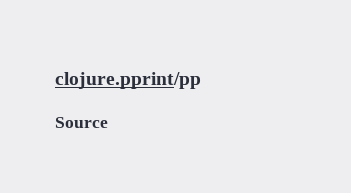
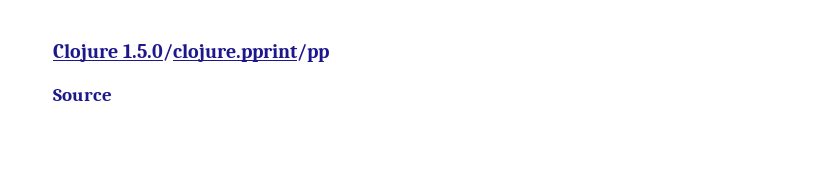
[55,72,201,89] clojure.pprint/pp -> [53,43,330,62] Clojure 1.5.0/clojure.pprint/pp

